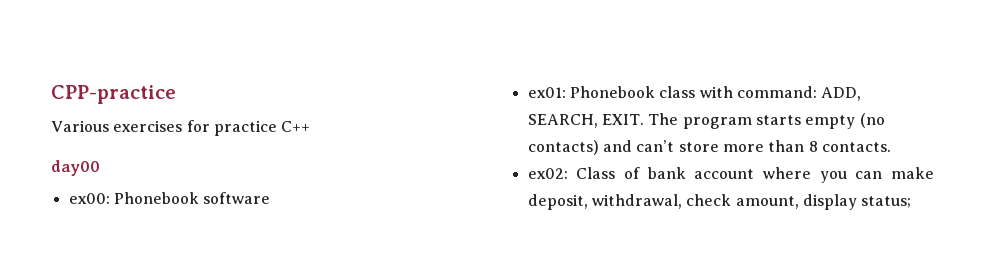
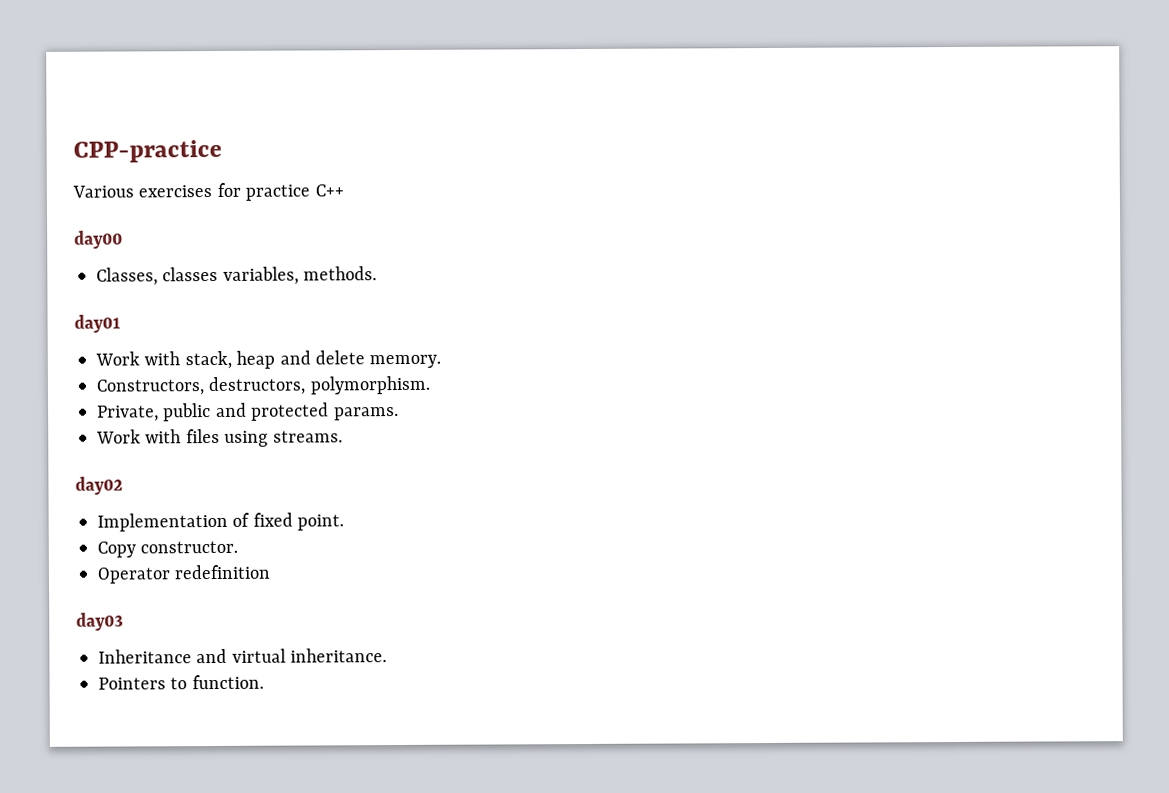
[68,192,271,204] [527,86,862,101] [527,113,885,129] [527,140,891,155] [527,167,934,183] [527,194,912,210] ex00: Phonebook software // ex01: Phonebook class with command: ADD, SEARCH, EXIT. The program starts empty (no contacts) and can’t store more than 8 contacts. // ex02: Class of bank account where you can make deposit, withdrawal, check amount, display status; -> [96,266,378,286] [74,314,121,333] [95,350,442,370] [96,375,430,396] [97,402,399,422] [96,428,343,447] [75,476,123,495] [97,512,345,532] [97,540,239,558] [97,564,271,584] [76,612,124,631] [98,648,388,664] [98,674,264,690] Classes, classes variables, methods. // day01 // Work with stack, heap and delete memory. // Constructors, destructors, polymorphism. // Private, public and protected params. // Work with files using streams. // day02 // Implementation of fixed point. // Copy constructor. // Operator redefinition // day03 // Inheritance and virtual inheritance. // Pointers to function.

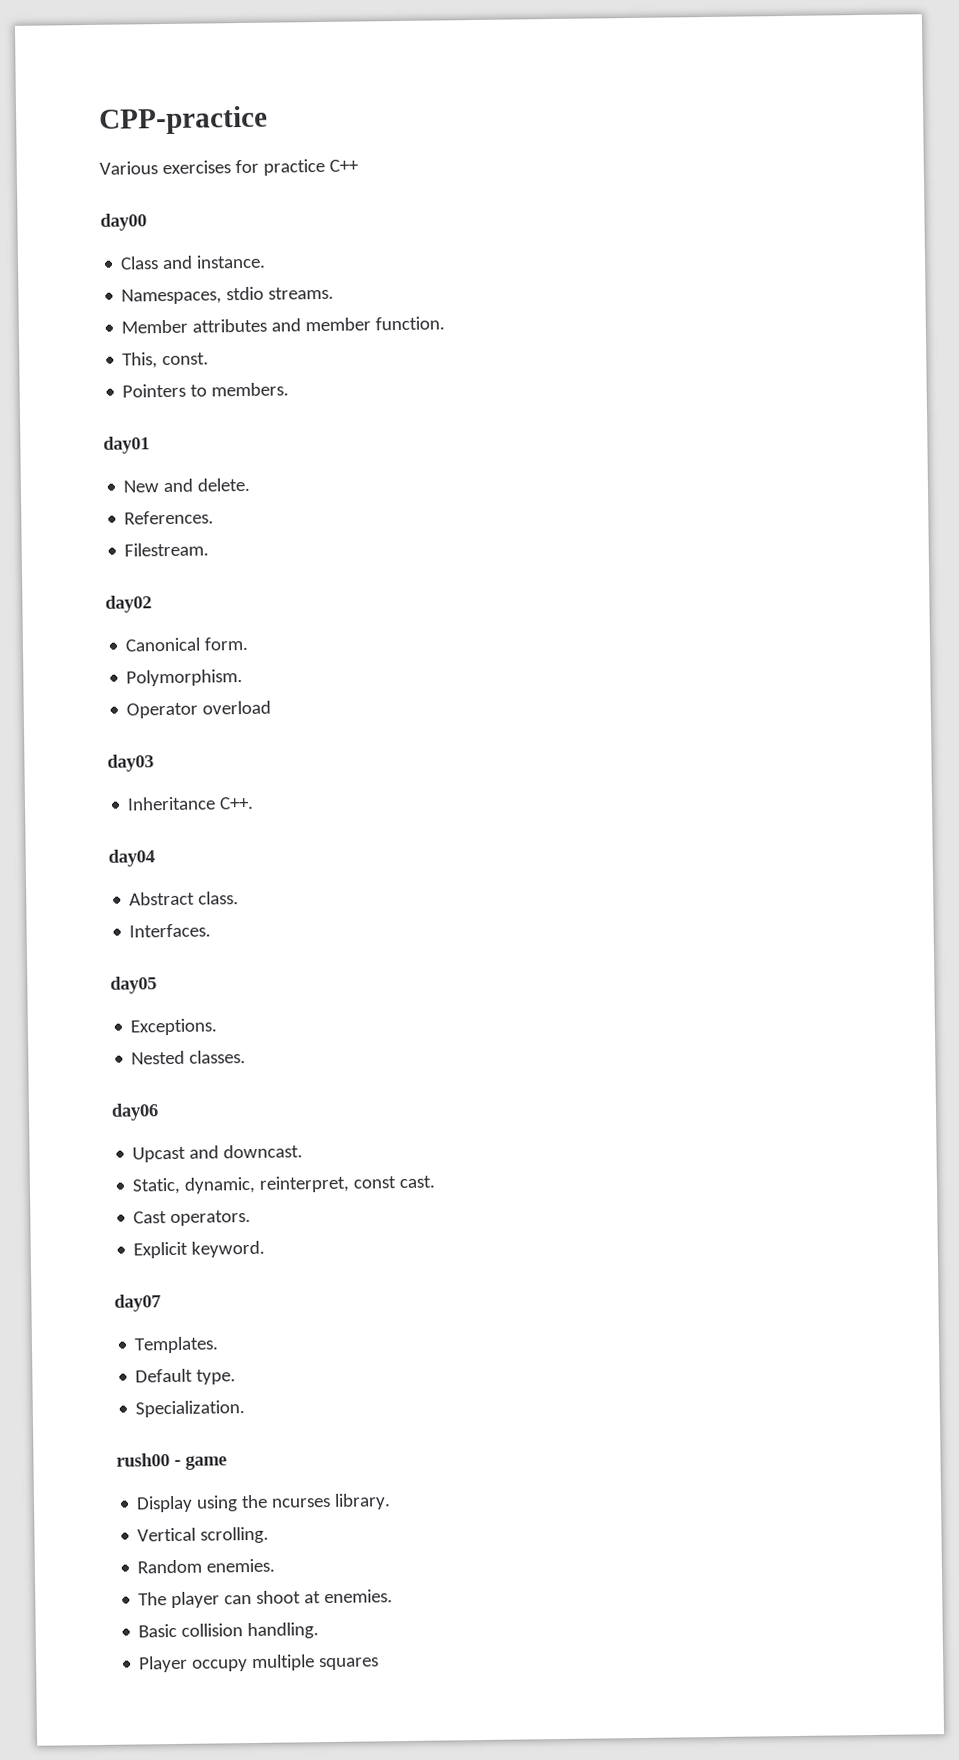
[96,266,378,286] [74,314,121,333] [95,350,442,370] [96,375,430,396] [97,402,399,422] [96,428,343,447] [75,476,123,495] [97,512,345,532] [97,540,239,558] Classes, classes variables, methods. // day01 // Work with stack, heap and delete memory. // Constructors, destructors, polymorphism. // Private, public and protected params. // Work with files using streams. // day02 // Implementation of fixed point. // Copy constructor. -> [120,254,267,270] [121,286,335,305] [121,316,446,334] [122,352,210,369] [122,382,290,398] [103,436,150,454] [123,477,251,493] [124,510,215,525] [124,542,210,557] [105,595,152,613] [125,636,250,652] [126,669,244,687] Class and instance. // Namespaces, stdio streams. // Member attributes and member function. // This, const. // Pointers to members. // day01 // New and delete. // References. // Filestream. // day02 // Canonical form. // Polymorphism.
[174,564,271,580] redefinition -> [202,700,272,715] overload
[196,648,388,664] [98,674,264,690] and virtual inheritance. // Pointers to function. -> [219,796,255,810] [108,849,155,867] [129,891,240,906] [129,923,212,938] [110,976,157,994] [130,1018,218,1036] [131,1050,247,1065] [111,1103,159,1121] [132,1144,304,1163] [132,1175,436,1195] [133,1209,252,1227] [133,1240,266,1259] [114,1294,161,1312] [134,1336,220,1354] [135,1368,237,1385] [135,1400,246,1418] [116,1453,227,1470] [136,1493,392,1513] [137,1526,270,1544] [137,1558,276,1574] [138,1589,394,1609] [138,1622,320,1640] [138,1654,380,1673] C++. // day04 // Abstract class. // Interfaces. // day05 // Exceptions. // Nested classes. // day06 // Upcast and downcast. // Static, dynamic, reinterpret, const cast. // Cast operators. // Explicit keyword. // day07 // Templates. // Default type. // Specialization. // rush00 - game // Display using the ncurses library. // Vertical scrolling. // Random enemies. // The player can shoot at enemies. // Basic collision handling. // Player occupy multiple squares

